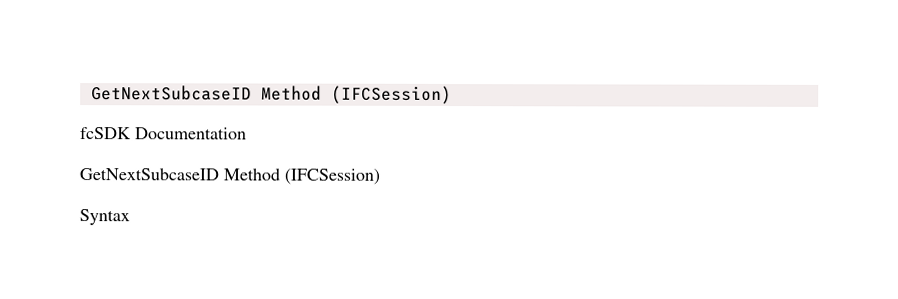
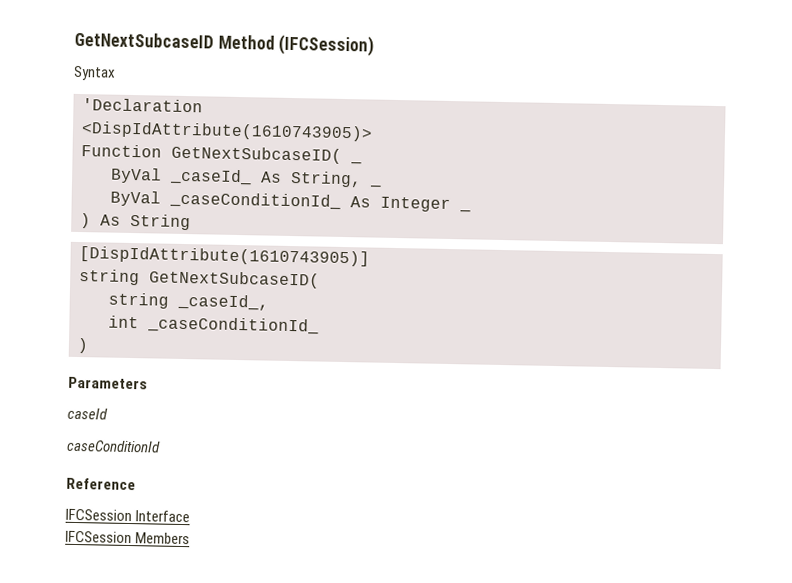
[90,85,452,105] [80,127,247,140] [79,168,380,185] [79,209,130,226] GetNextSubcaseID Method (IFCSession) // fcSDK Documentation // GetNextSubcaseID Method (IFCSession) // Syntax -> [74,31,375,57] [73,65,116,81] [82,98,203,113] [81,121,373,142] [81,144,362,165] [111,167,382,188] [110,190,471,213] [80,213,191,231] [79,246,370,267] [79,269,320,289] [108,292,269,311] [108,315,319,335] [77,338,89,354] [68,376,148,390] [67,407,108,420] [66,439,161,453] [66,477,136,491] [65,508,191,523] [65,530,191,545] GetNextSubcaseID Method (IFCSession) // Syntax // 'Declaration // <DispIdAttribute(1610743905)> // Function GetNextSubcaseID( _ // ByVal _caseId_ As String, _ // ByVal _caseConditionId_ As Integer _ // ) As String // [DispIdAttribute(1610743905)] // string GetNextSubcaseID( // string _caseId_, // int _caseConditionId_ // ) // Parameters // caseId // caseConditionId // Reference // IFCSession Interface // IFCSession Members

